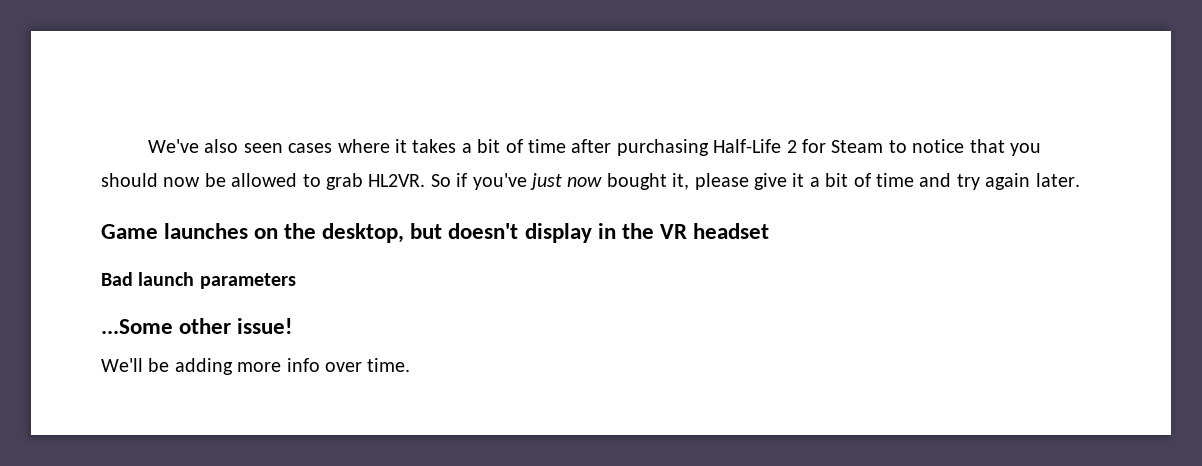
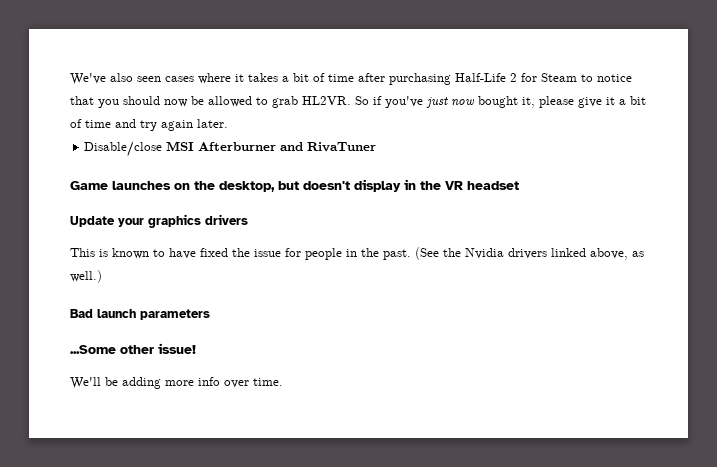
(1080, 180) none -> [84,141,377,157] // Disable/close MSI Afterburner and RivaTuner
(769, 231) none -> [70,214,248,228] [70,247,644,260] [70,270,102,283] // Update your graphics drivers // This is known to have fixed the issue for people in the past. (See the Nvidia drivers linked above, as well.)

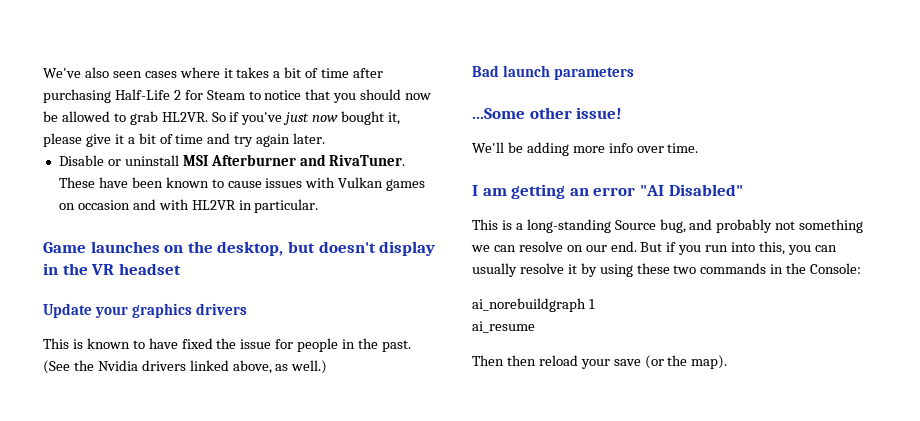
[84,141,377,157] Disable/close MSI Afterburner and RivaTuner -> [58,154,406,166] [58,177,426,191] [58,199,319,213] Disable or uninstall MSI Afterburner and RivaTuner. These have been known to cause issues with Vulkan games on occasion and with HL2VR in particular.
(283, 382) none -> [472,184,743,199] [472,219,864,233] [471,241,837,255] [472,263,862,277] [472,298,595,312] [472,321,535,333] [472,355,728,369] // I am getting an error "AI Disabled" // This is a long-standing Source bug, and probably not something we can resolve on our end. But if you run into this, you can usually resolve it by using these two commands in the Console: // ai_norebuildgraph 1 // ai_resume // Then then reload your save (or the map).

